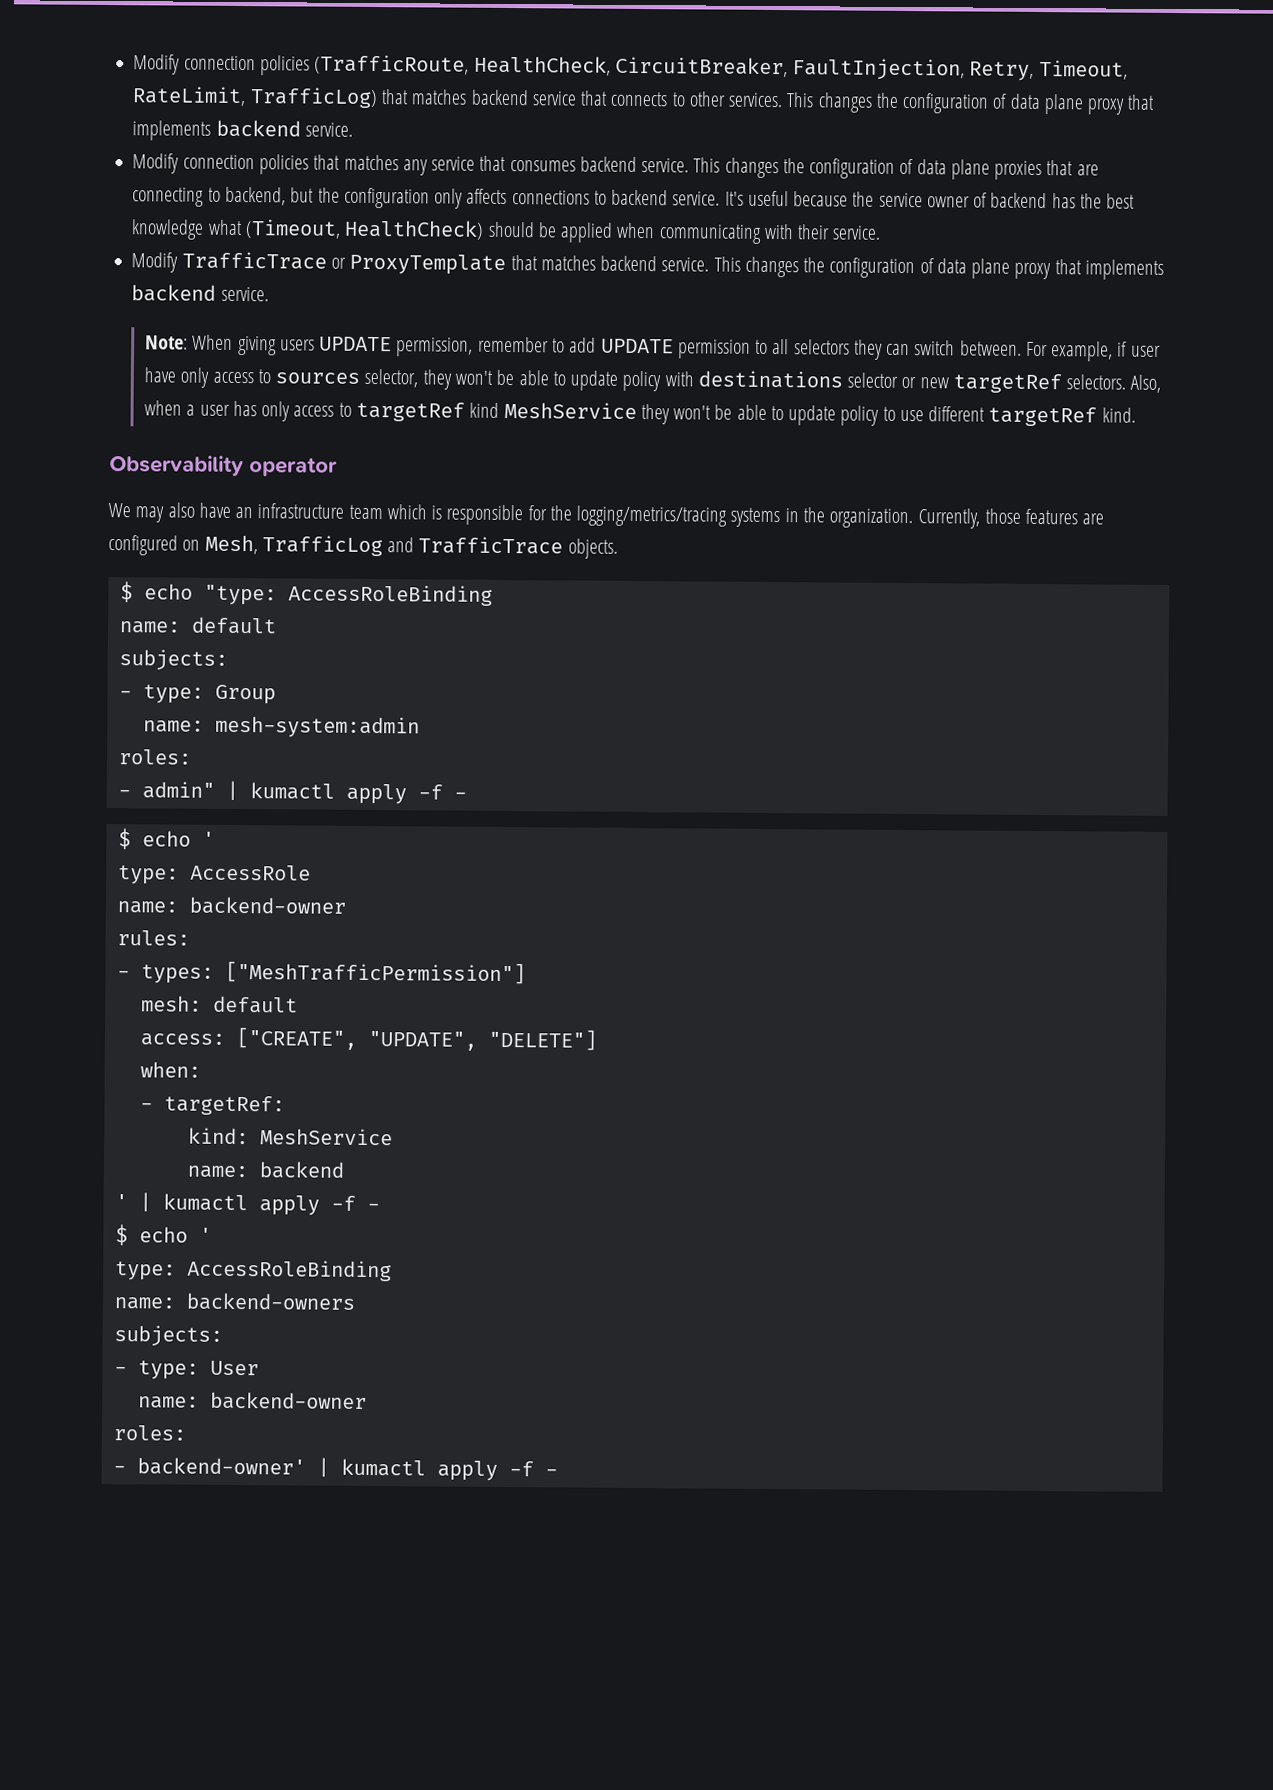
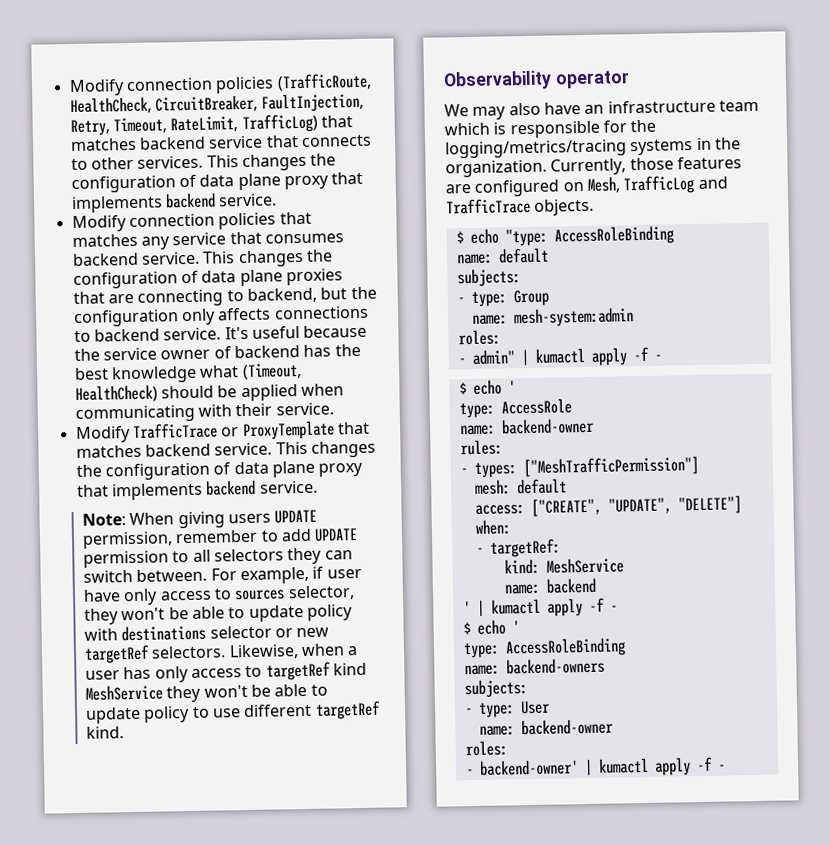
[1130,374,1162,393] Also, -> [228,644,299,660] Likewise,

